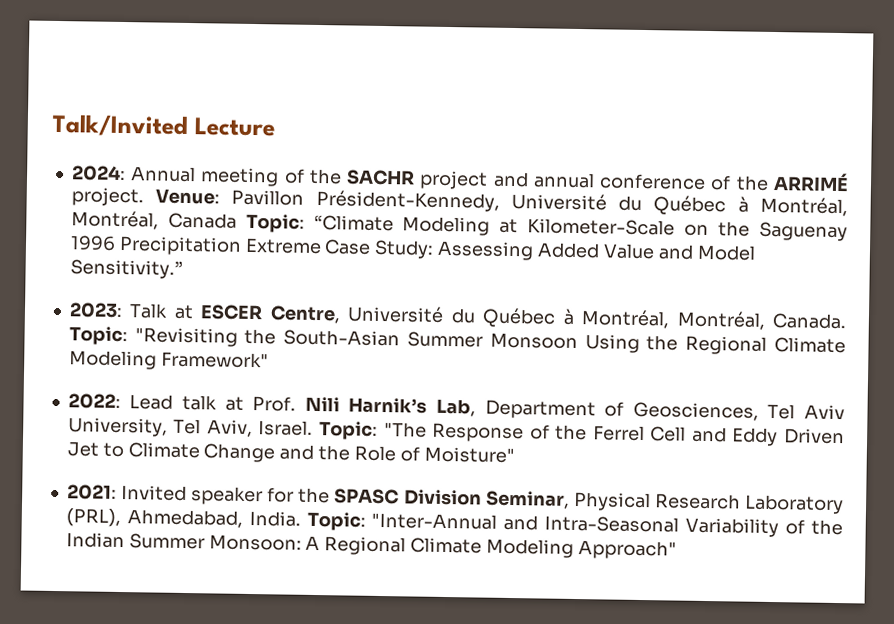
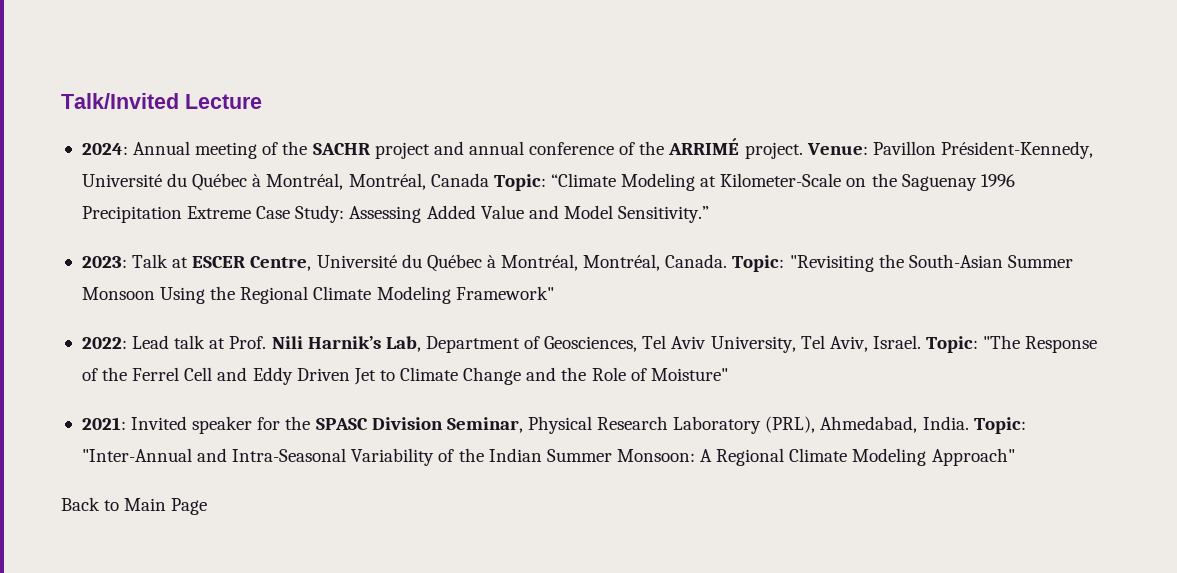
(677, 550) none -> [61,497,208,515] // Back to Main Page

